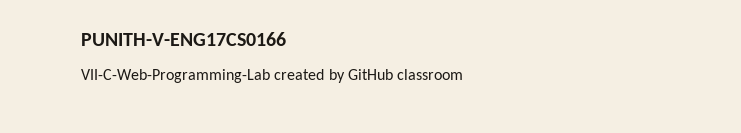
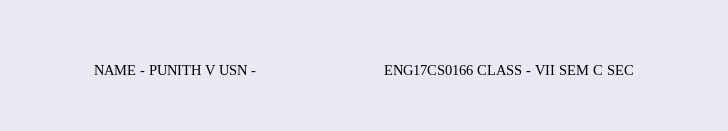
[81,32,286,46] [81,69,464,83] PUNITH-V-ENG17CS0166 // VII-C-Web-Programming-Lab created by GitHub classroom -> [94,65,634,75] NAME - PUNITH V USN - ENG17CS0166 CLASS - VII SEM C SEC

